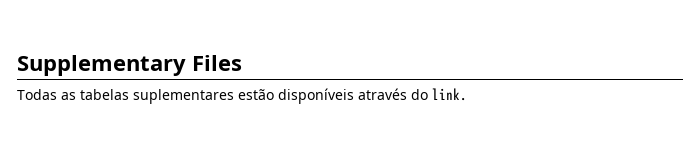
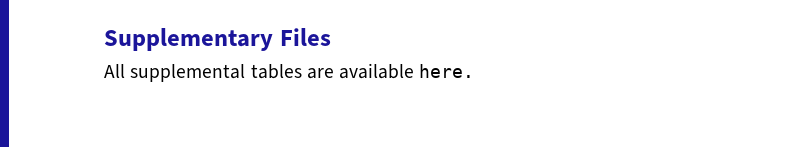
[17,88,467,104] Todas as tabelas suplementares estão disponíveis através do link. -> [104,63,475,82] All supplemental tables are available here.

